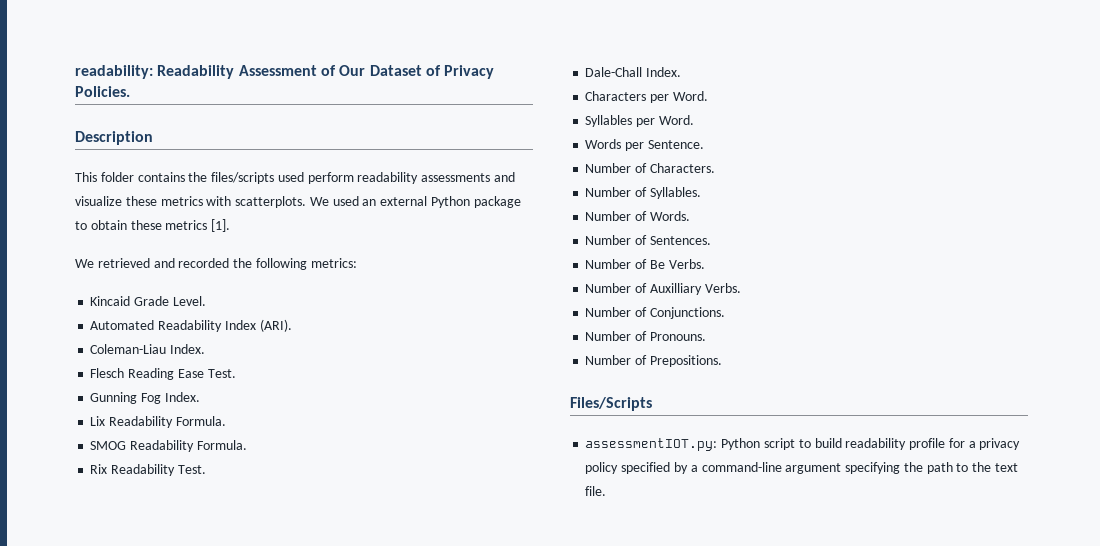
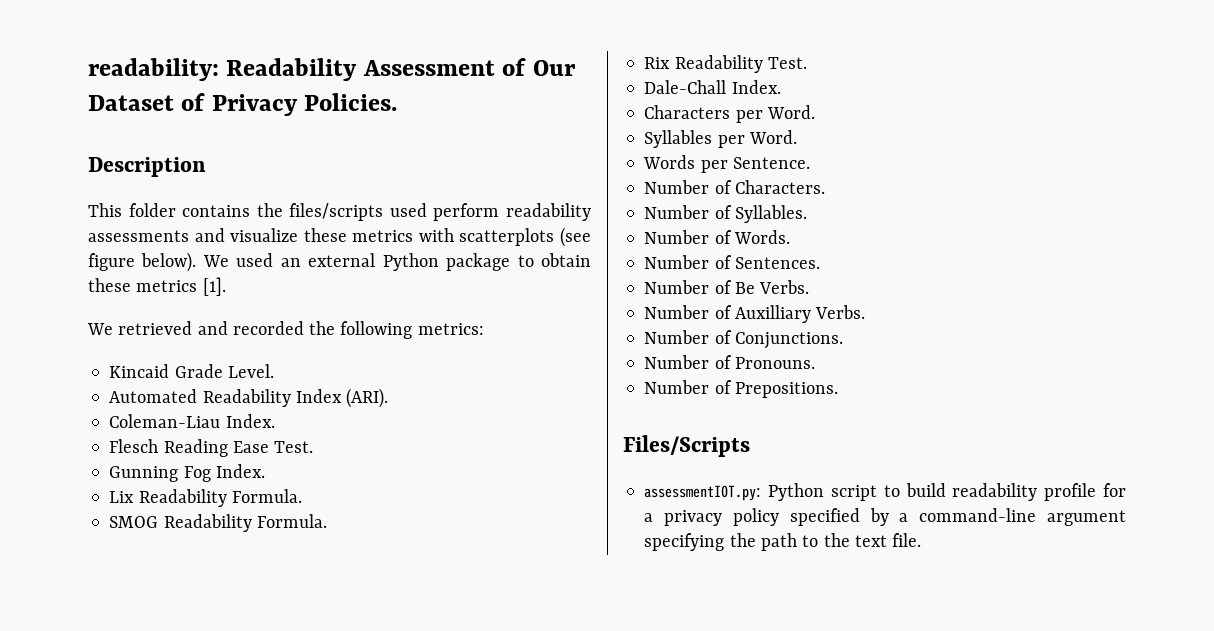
[235,196,307,208] scatterplots. -> [459,227,591,247] [88,252,197,272] scatterplots (see figure below).

